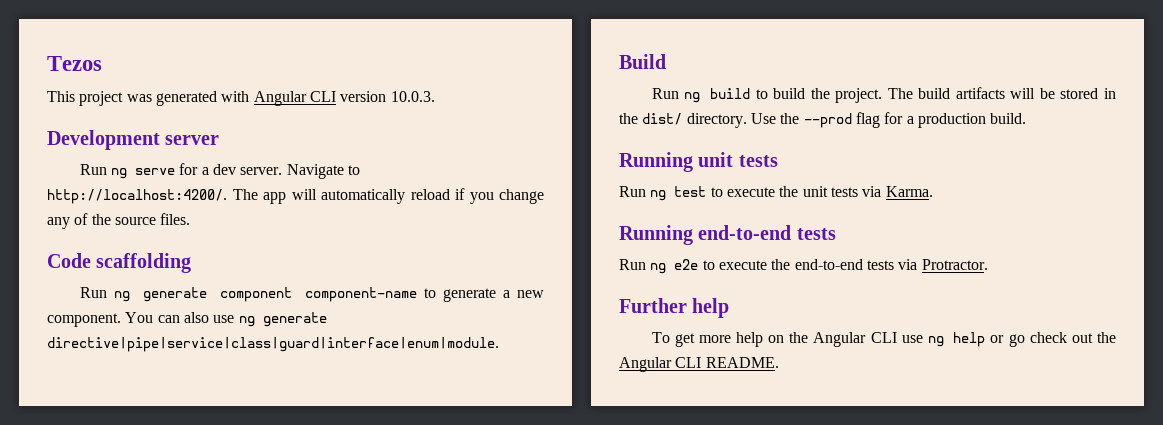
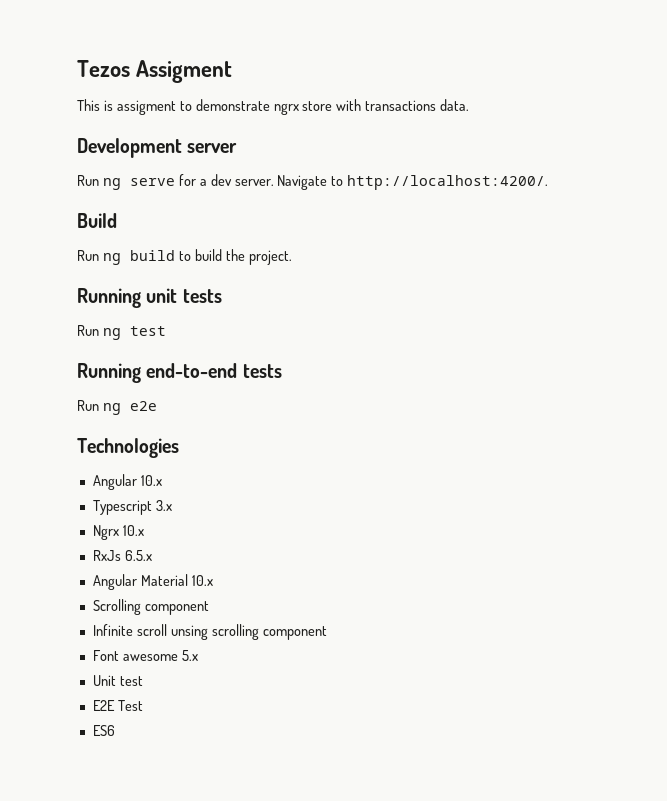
(102, 63) none -> [136,60,233,83] Assigment
[79,91,435,106] project was generated with Angular CLI version 10.0.3. -> [103,99,470,115] is assigment to demonstrate ngrx store with transactions data.
[232,188,544,204] [47,213,191,229] [47,253,192,273] [79,287,544,302] [47,312,327,327] [47,337,499,352] The app will automatically reload if you change any of the source files. // Code scaffolding // Run ng generate component component-name to generate a new component. You can also use ng generate directive|pipe|service|class|guard|interface|enum|module. -> (549, 182) none
[887,87,1117,99] [619,112,1027,128] The build artifacts will be stored in the dist/ directory. Use the --prod flag for a production build. -> (292, 257) none
[710,186,933,197] to execute the unit tests via Karma. -> (166, 331) none
[702,259,988,270] [619,298,730,318] [651,332,1116,347] [619,357,779,372] to execute the end-to-end tests via Protractor. // Further help // To get more help on the Angular CLI use ng help or go check out the Angular CLI README. -> [77,438,179,458] [92,474,162,490] [92,500,172,515] [92,525,144,540] [92,550,152,561] [92,574,213,590] [92,599,209,615] [92,624,327,640] [92,650,198,661] [92,675,143,686] [92,700,143,711] [92,725,115,736] // Technologies // Angular 10.x // Typescript 3.x // Ngrx 10.x // RxJs 6.5.x // Angular Material 10.x // Scrolling component // Infinite scroll unsing scrolling component // Font awesome 5.x // Unit test // E2E Test // ES6

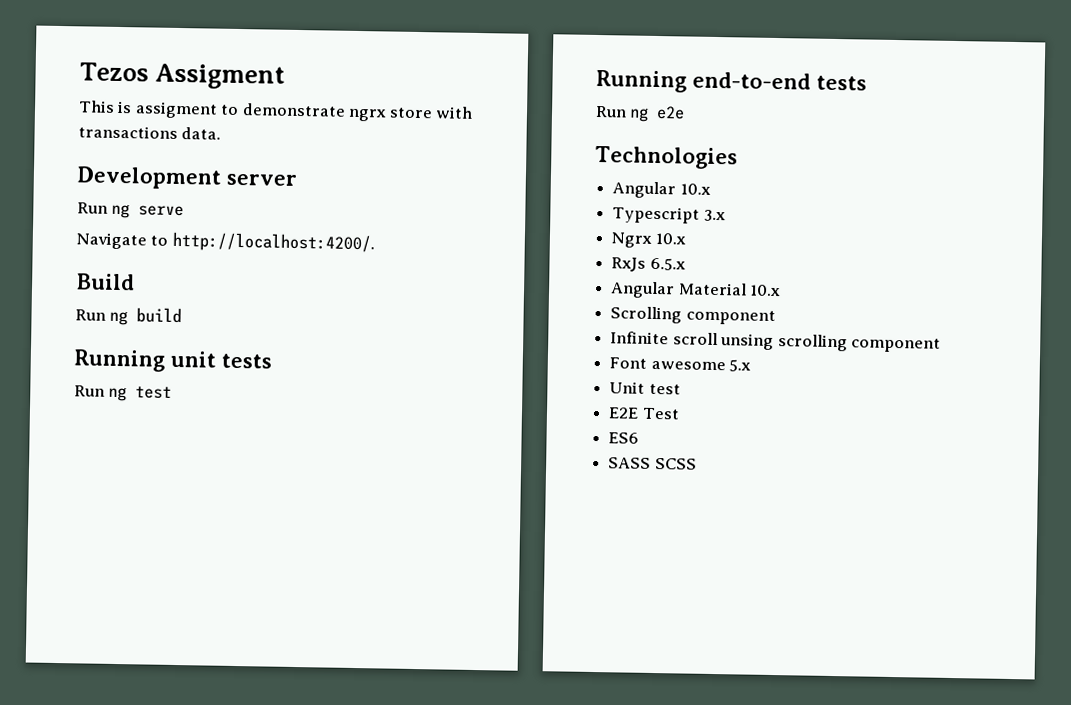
[178,174,274,186] for a dev server. -> (185, 211) //
[178,249,292,265] to build the project. -> (183, 315) none
(115, 730) none -> [608,457,697,470] // SASS SCSS

